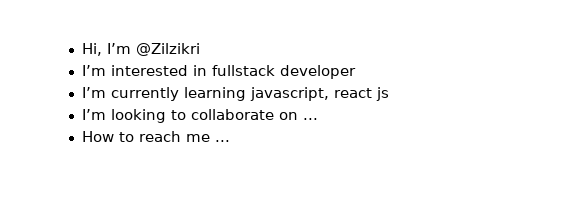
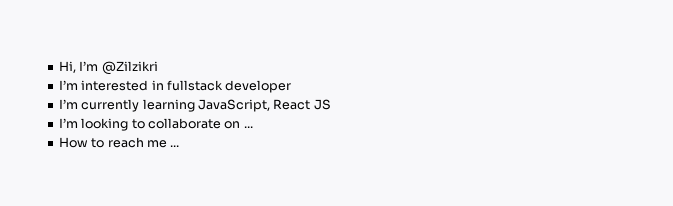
[249,87,389,101] javascript, react js -> [197,99,331,112] JavaScript, React JS

